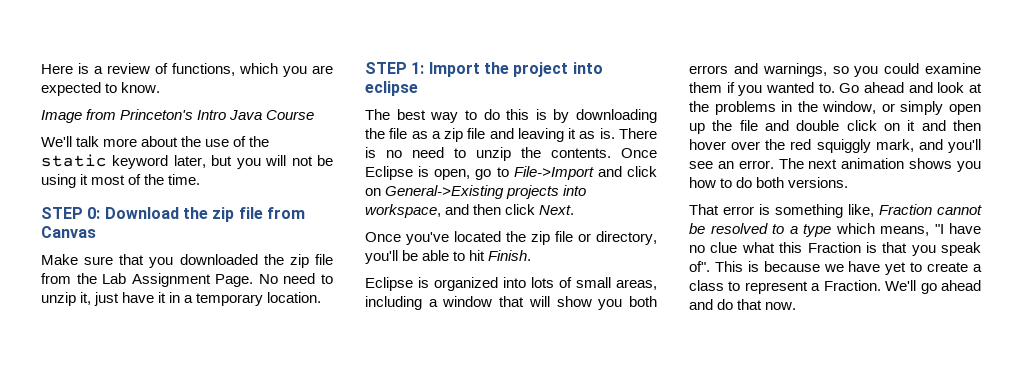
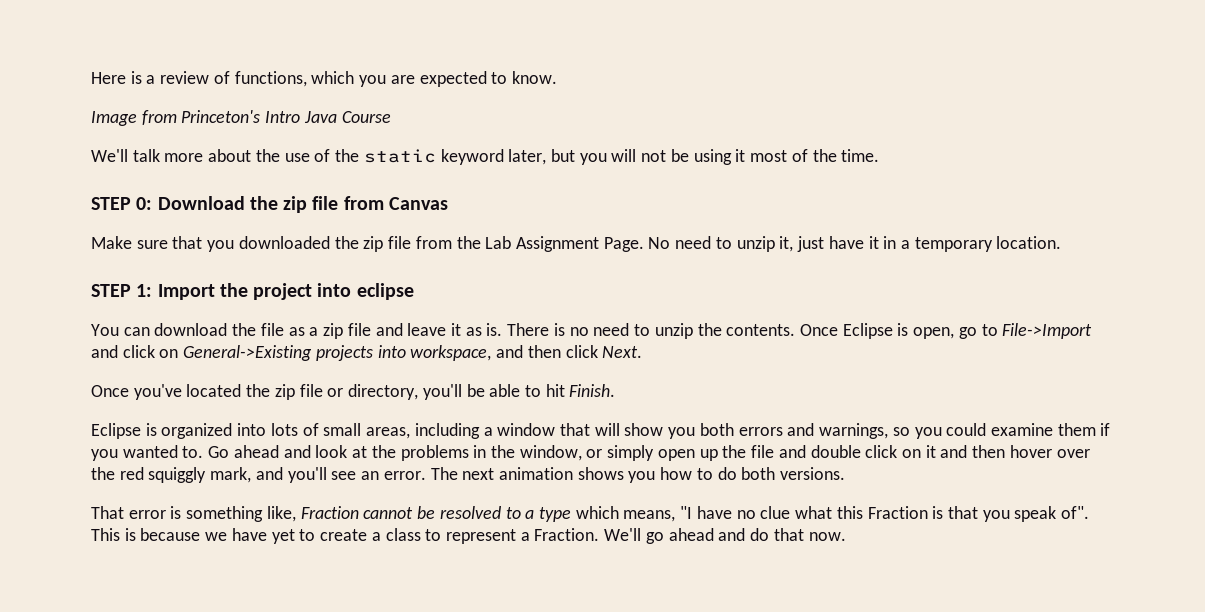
[365,109,657,123] The best way to do this is by downloading -> [91,323,228,336] You can download
[517,128,564,142] leaving -> [407,323,447,336] leave

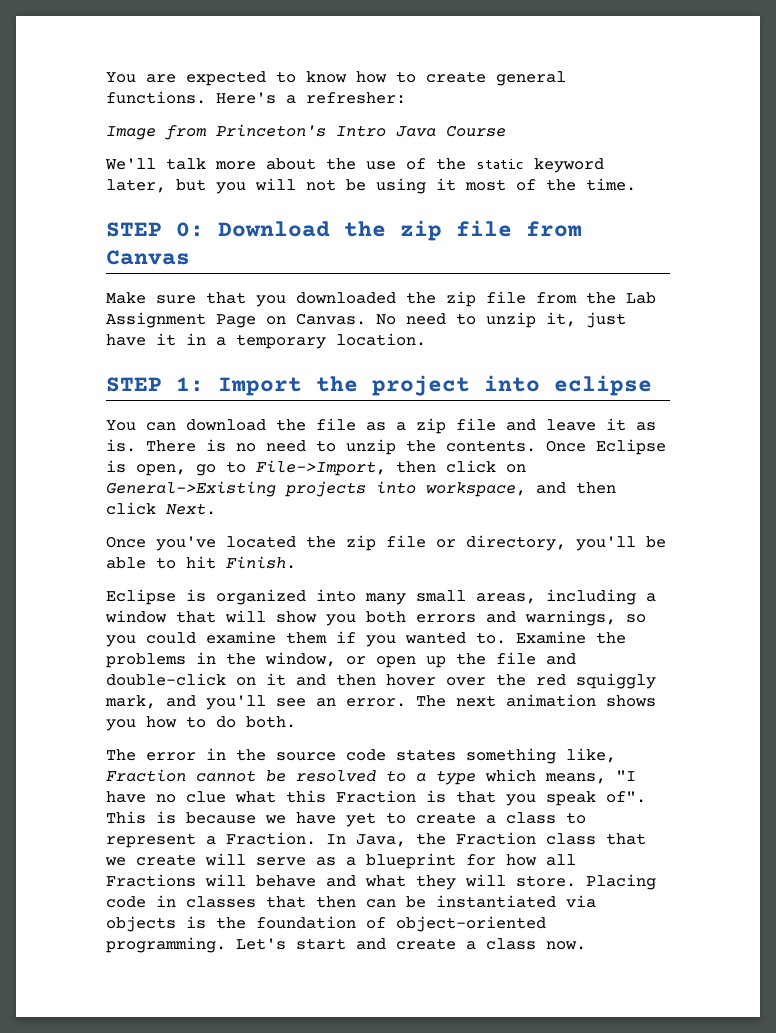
[91,71,557,87] Here is a review of functions, which you are expected to know. -> [106,71,566,86] [106,91,406,104] You are expected to know how to create general functions. Here's a refresher:
[603,237,644,252] Page. -> [216,313,366,328] Page on Canvas.
[1002,323,1093,339] [91,345,118,358] File->Import and -> [256,460,436,476] File->Import, then
[270,423,319,436] lots of -> [365,593,406,605] many
[208,445,368,458] Go ahead and look at -> [516,631,586,644] Examine
[607,445,655,461] simply -> (366, 660) none
[810,445,898,458] double click -> [106,673,226,686] double-click
[741,467,846,480] [91,506,182,519] both versions. // That error is -> [246,716,296,728] [106,748,456,761] both. // The error in the source code states
[604,528,804,544] We'll go ahead and do that -> [326,832,646,847] [105,853,576,869] [106,874,656,890] [106,895,596,908] [106,916,546,932] [106,937,536,953] In Java, the Fraction class that we create will serve as a blueprint for how all Fractions will behave and what they will store. Placing code in classes that then can be instantiated via objects is the foundation of object-oriented programming. Let's start and create a class

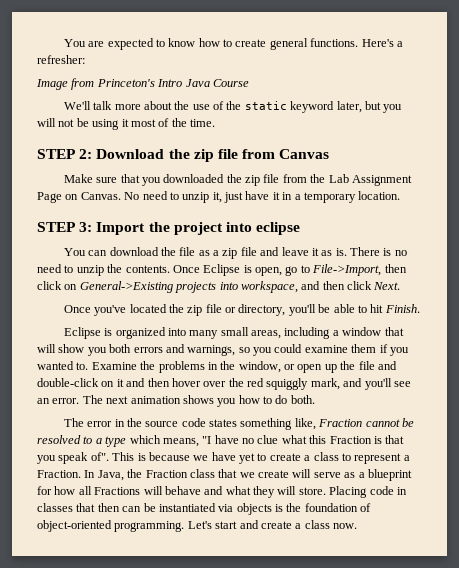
[176,222,204,237] 0: -> [79,149,93,159] 2:
[176,377,204,392] 1: -> [79,222,93,232] 3:

